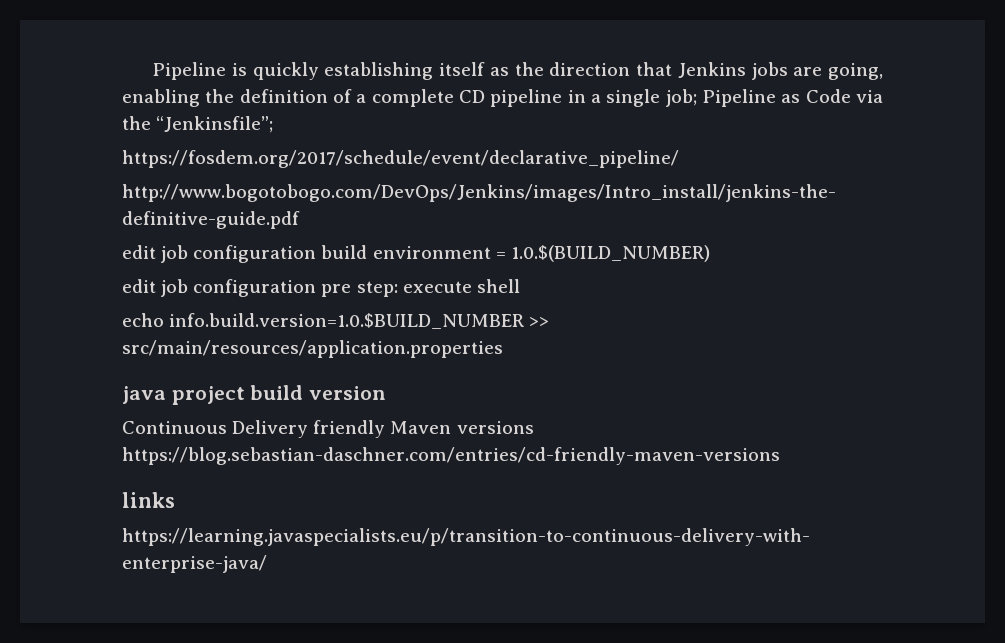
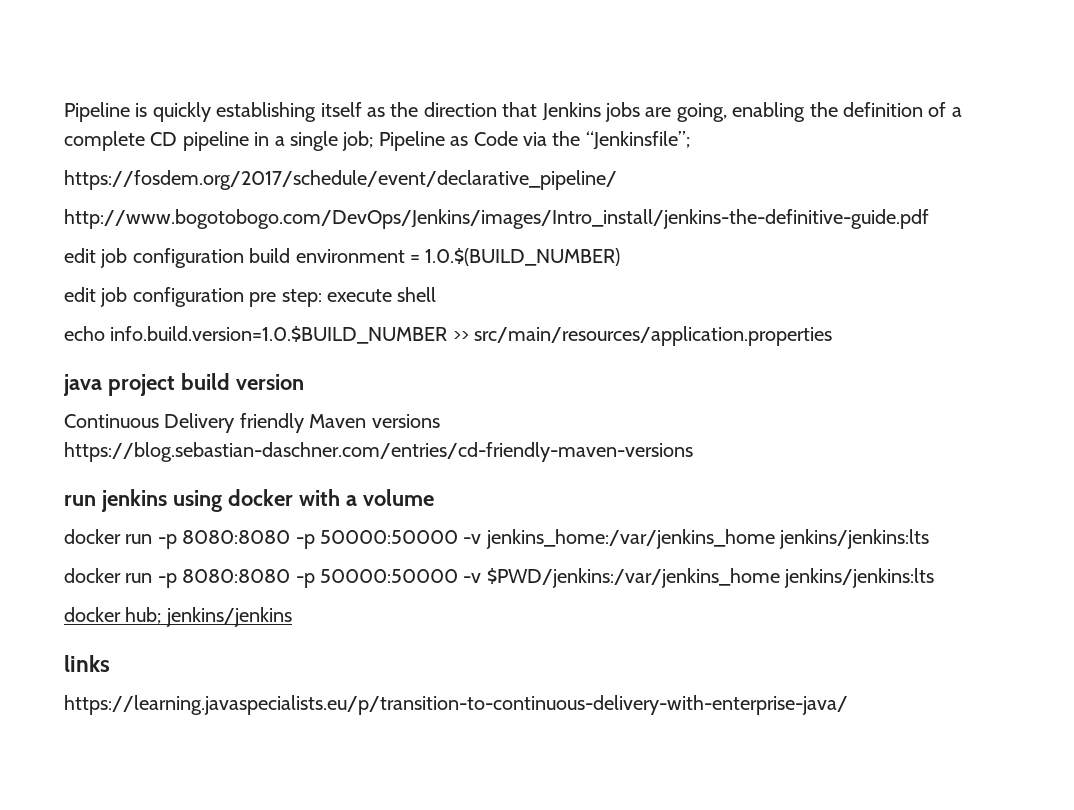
(780, 456) none -> [64,489,434,512] [64,529,930,549] [64,568,935,588] [64,607,292,627] // run jenkins using docker with a volume // docker run -p 8080:8080 -p 50000:50000 -v jenkins_home:/var/jenkins_home jenkins/jenkins:lts // docker run -p 8080:8080 -p 50000:50000 -v $PWD/jenkins:/var/jenkins_home jenkins/jenkins:lts // docker hub; jenkins/jenkins

